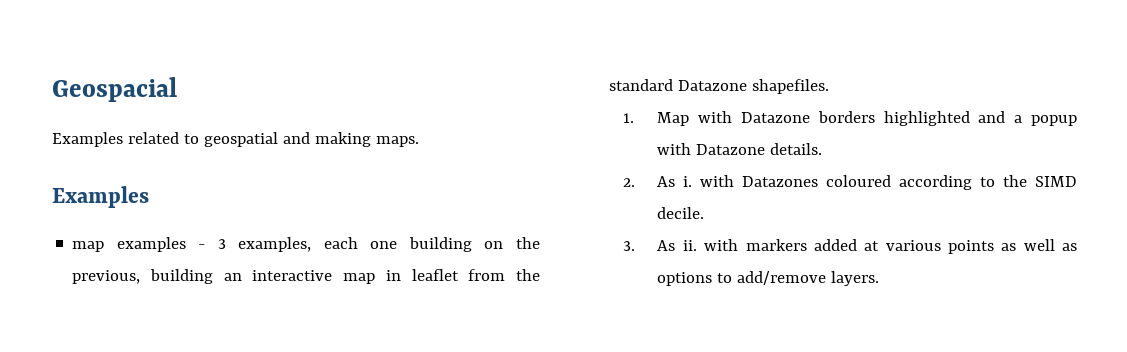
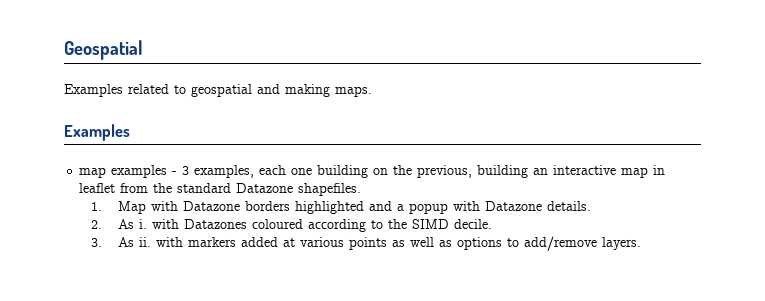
[52,77,177,102] Geospacial -> [64,40,143,60] Geospatial

